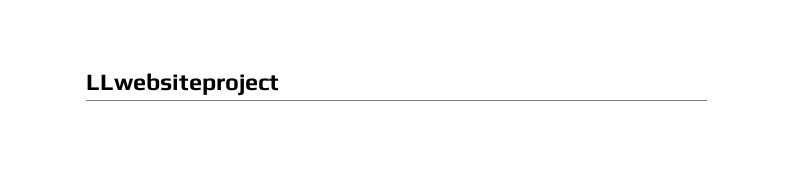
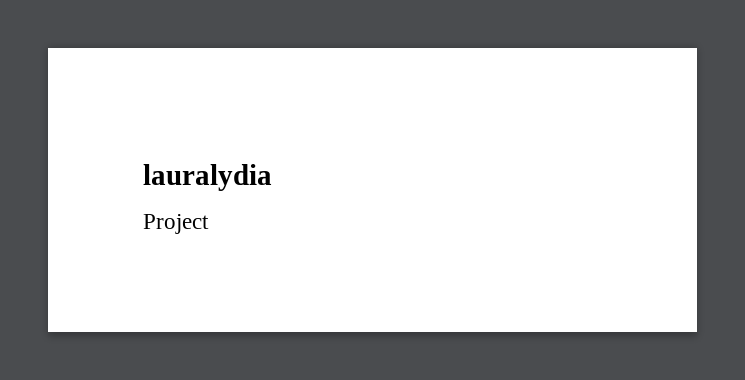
[86,73,279,96] LLwebsiteproject -> [143,164,272,191] [143,214,209,234] lauralydia // Project

